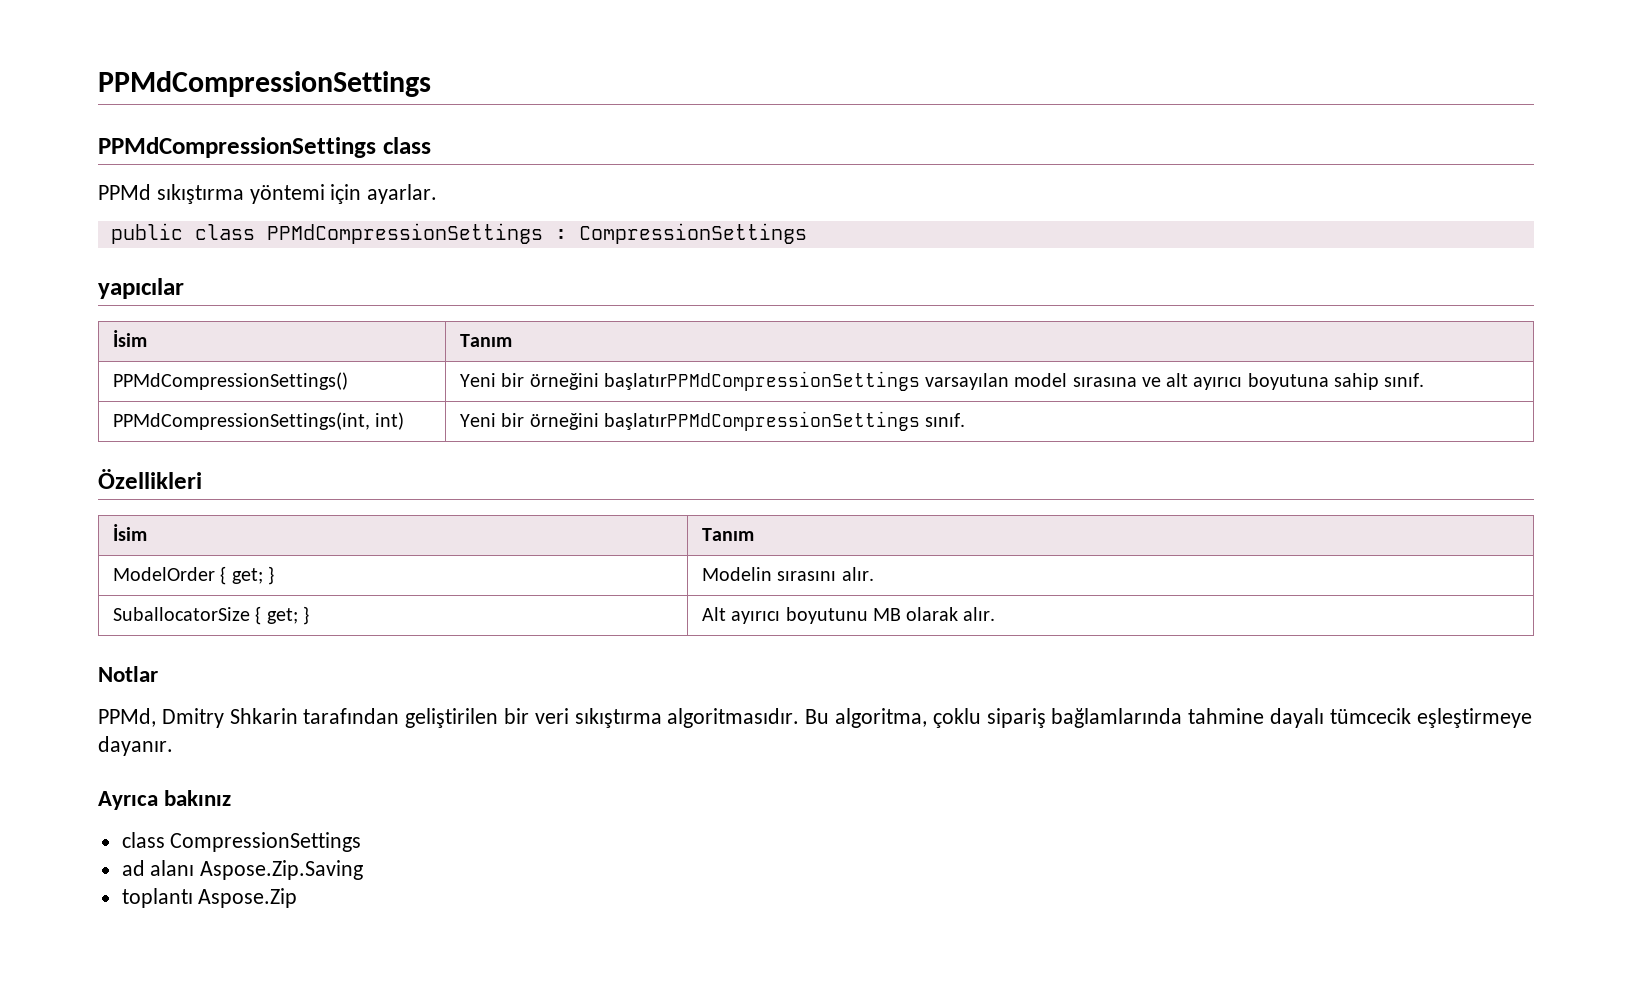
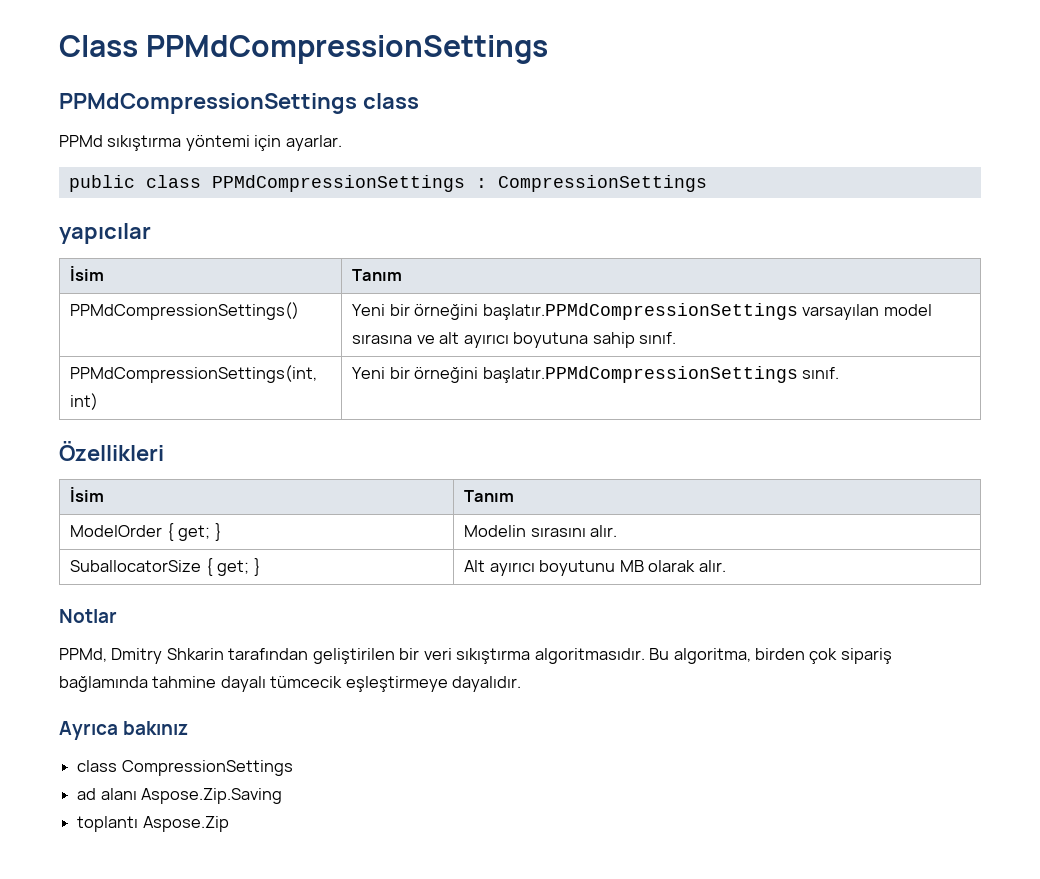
(98, 84) none -> [59,35,138,57] Class
[603,371,920,391] başlatırPPMdCompressionSettings -> [482,303,798,320] başlatır.PPMdCompressionSettings
[603,411,920,431] başlatırPPMdCompressionSettings -> [482,366,798,383] başlatır.PPMdCompressionSettings
[932,708,1183,728] çoklu sipariş bağlamlarında -> [755,648,892,664] [59,676,148,692] birden çok sipariş bağlamında
[98,736,173,756] dayanır. -> [452,676,522,692] dayalıdır.

